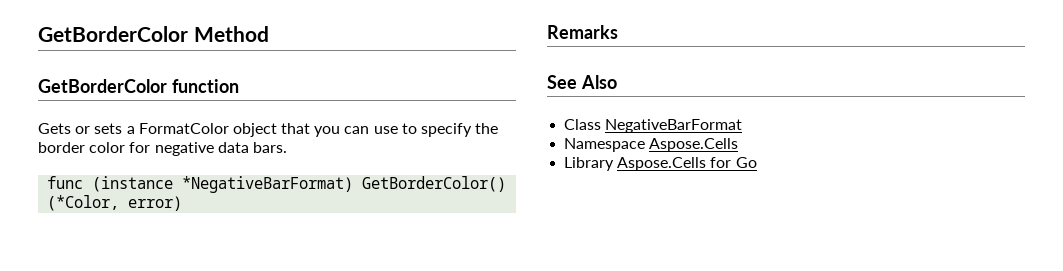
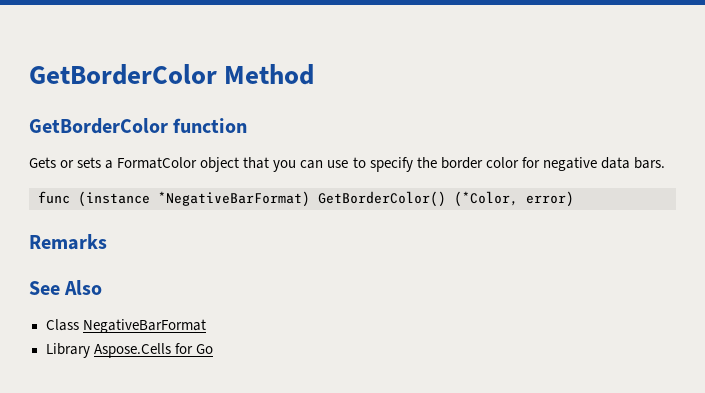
[564,138,739,152] // Namespace Aspose.Cells -> (206, 326) none

